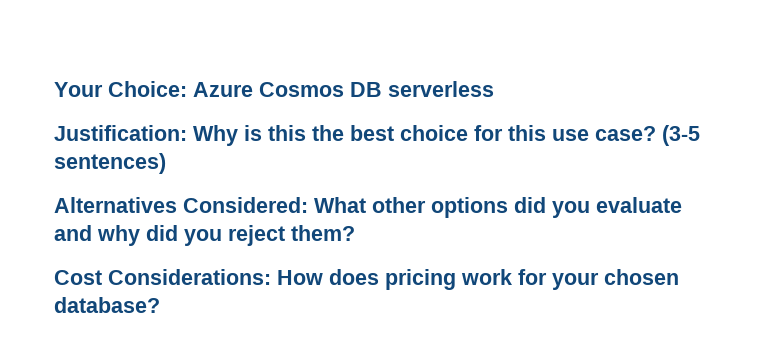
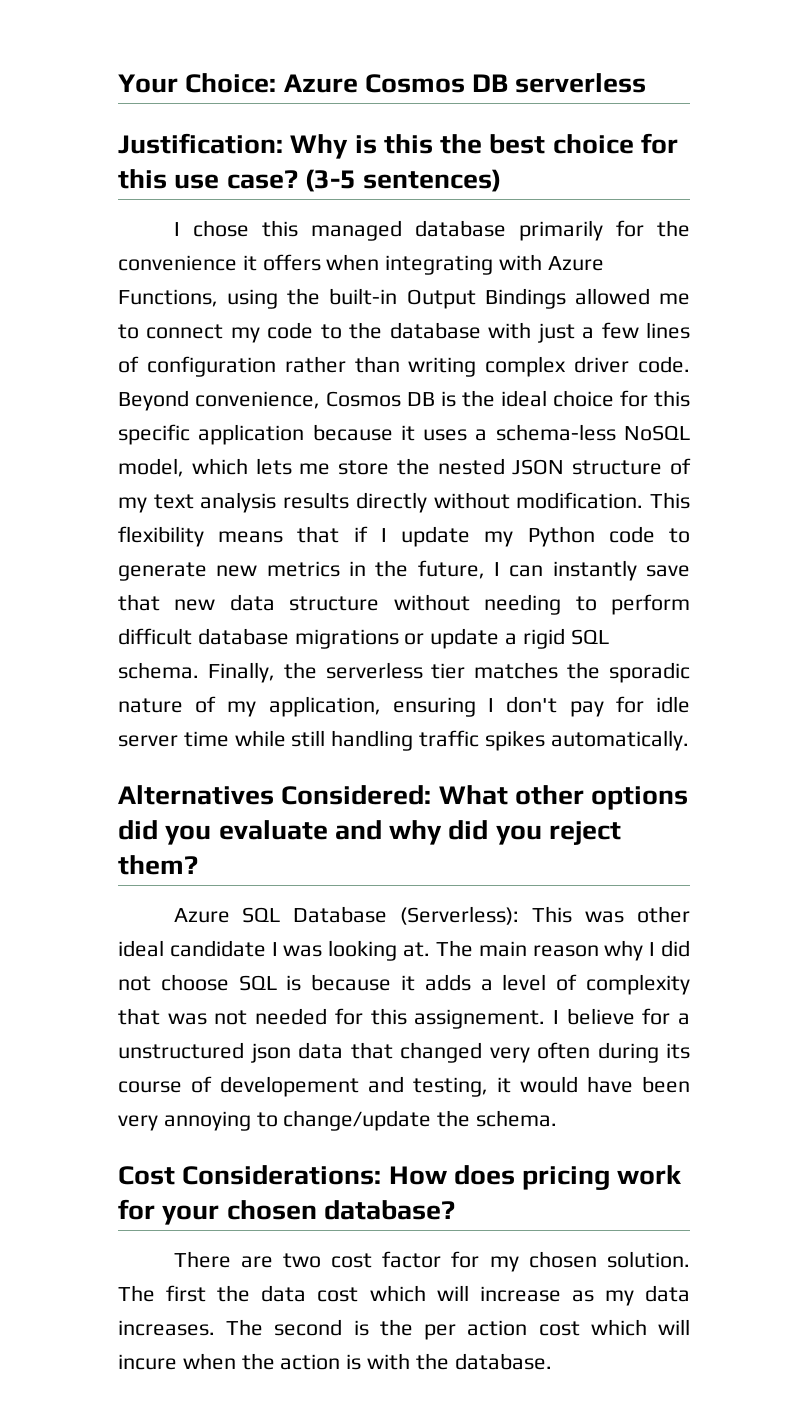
(166, 163) none -> [173,220,690,241] [118,254,604,275] [118,288,690,309] [118,322,690,343] [118,356,690,377] [118,390,690,411] [118,424,690,445] [118,458,691,477] [118,492,690,513] [118,526,690,547] [118,560,690,581] [118,594,690,615] [118,628,609,649] [118,662,690,683] [118,696,690,717] [118,730,689,751] // I chose this managed database primarily for the convenience it offers when integrating with Azure Functions, using the built-in Output Bindings allowed me to connect my code to the database with just a few lines of configuration rather than writing complex driver code. Beyond convenience, Cosmos DB is the ideal choice for this specific application because it uses a schema-less NoSQL model, which lets me store the nested JSON structure of my text analysis results directly without modification. This flexibility means that if I update my Python code to generate new metrics in the future, I can instantly save that new data structure without needing to perform difficult database migrations or update a rigid SQL schema. Finally, the serverless tier matches the sporadic nature of my application, ensuring I don't pay for idle server time while still handling traffic spikes automatically.
(355, 233) none -> [173,906,690,925] [118,940,690,961] [118,974,690,995] [118,1008,690,1029] [118,1042,690,1063] [118,1076,690,1097] [118,1110,558,1131] // Azure SQL Database (Serverless): This was other ideal candidate I was looking at. The main reason why I did not choose SQL is because it adds a level of complexity that was not needed for this assignement. I believe for a unstructured json data that changed very often during its course of developement and testing, it would have been very annoying to change/update the schema.
(160, 305) none -> [173,1251,690,1272] [118,1285,691,1306] [118,1319,690,1340] [118,1353,552,1370] // There are two cost factor for my chosen solution. The first the data cost which will increase as my data increases. The second is the per action cost which will incure when the action is with the database.

